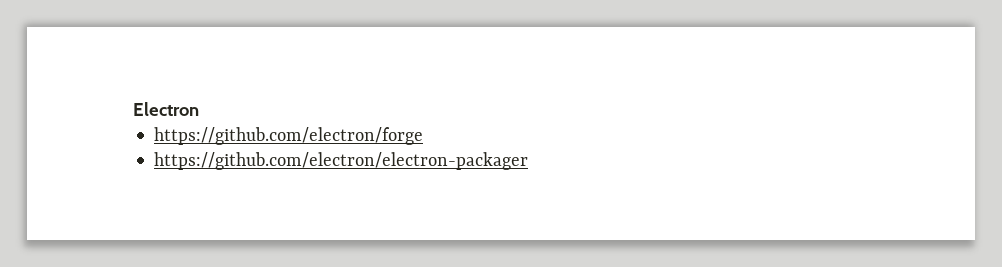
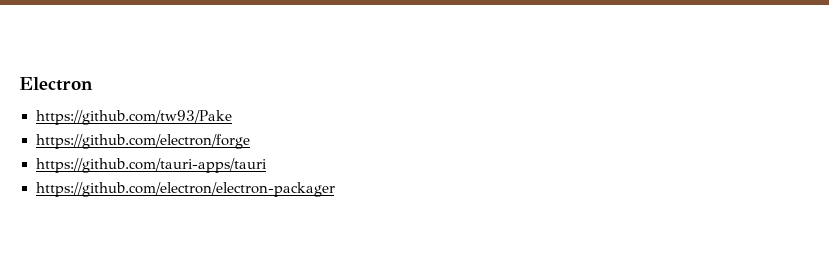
(199, 109) none -> [35,110,232,125] // https://github.com/tw93/Pake
(424, 136) none -> [35,158,267,173] // https://github.com/tauri-apps/tauri

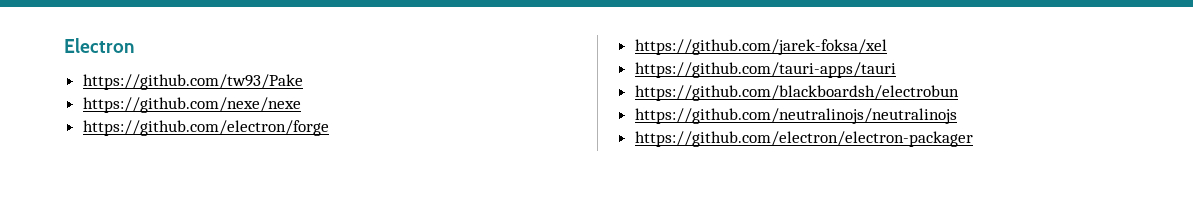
(232, 117) none -> [82,97,301,113] // https://github.com/nexe/nexe
(250, 141) none -> [634,39,887,55] // https://github.com/jarek-foksa/xel
(267, 165) none -> [634,85,959,101] [634,108,957,124] // https://github.com/blackboardsh/electrobun // https://github.com/neutralinojs/neutralinojs

